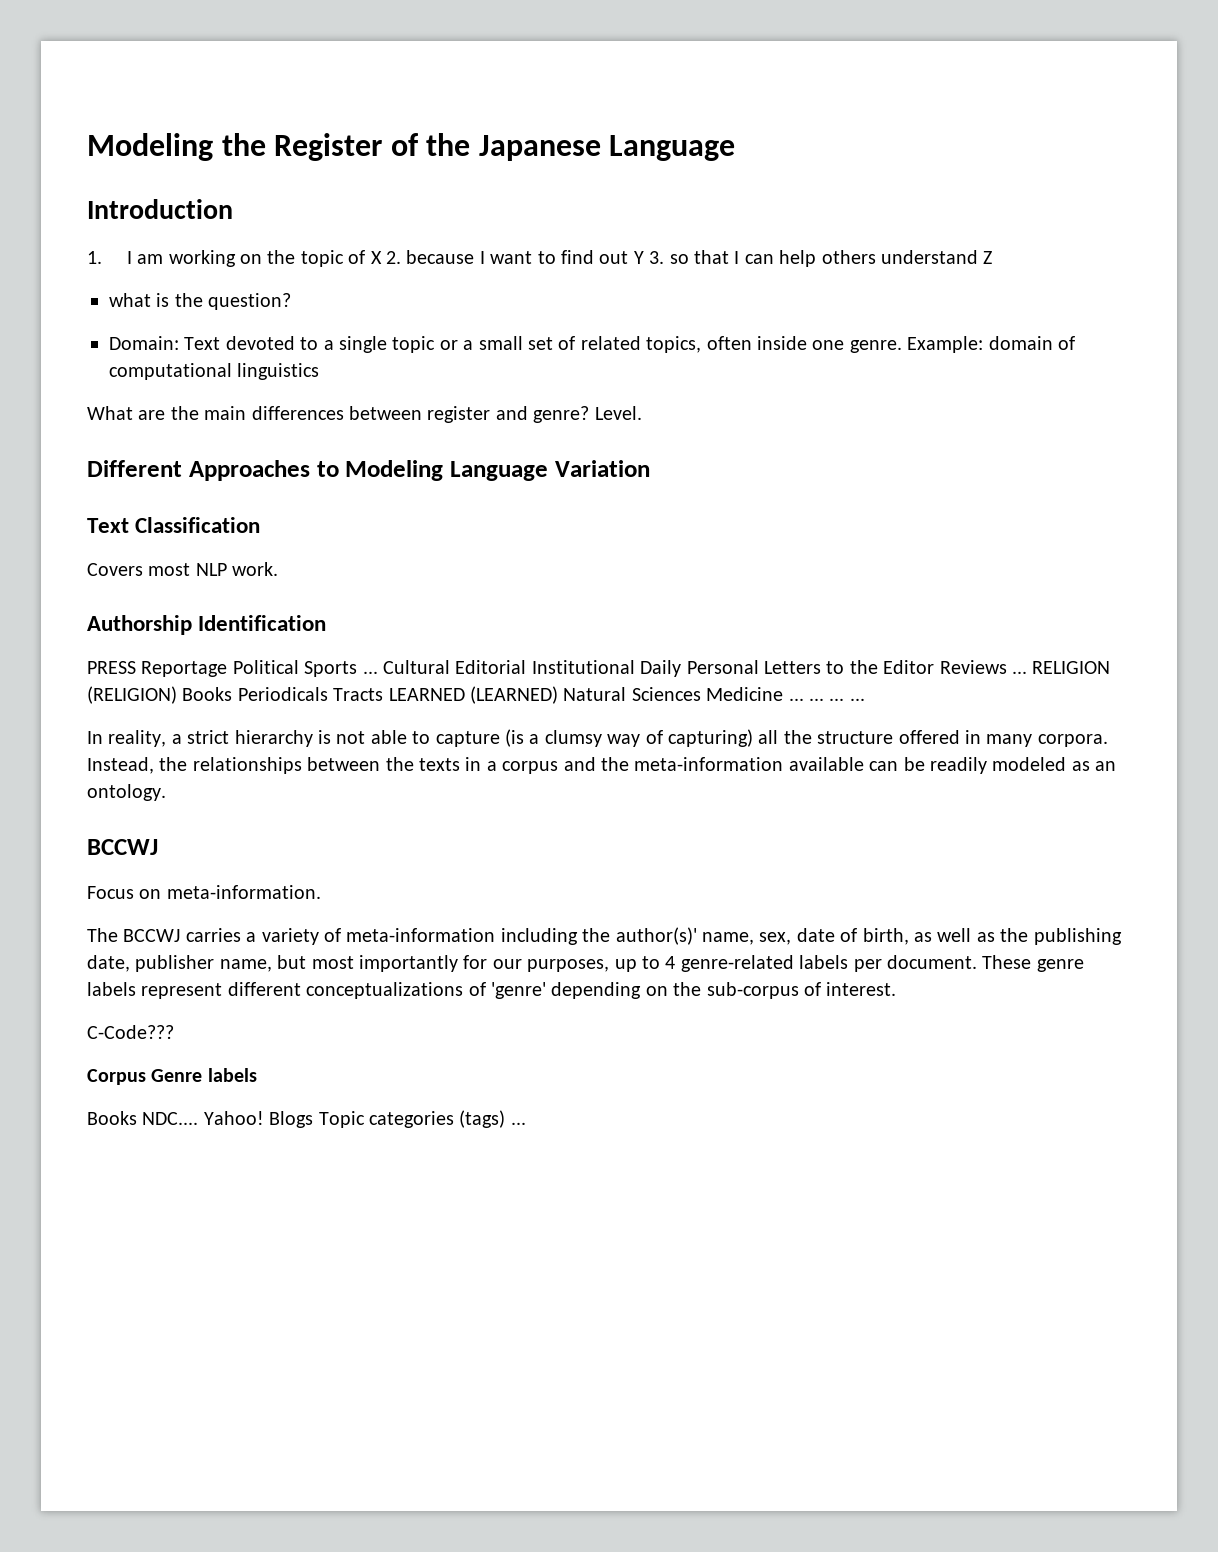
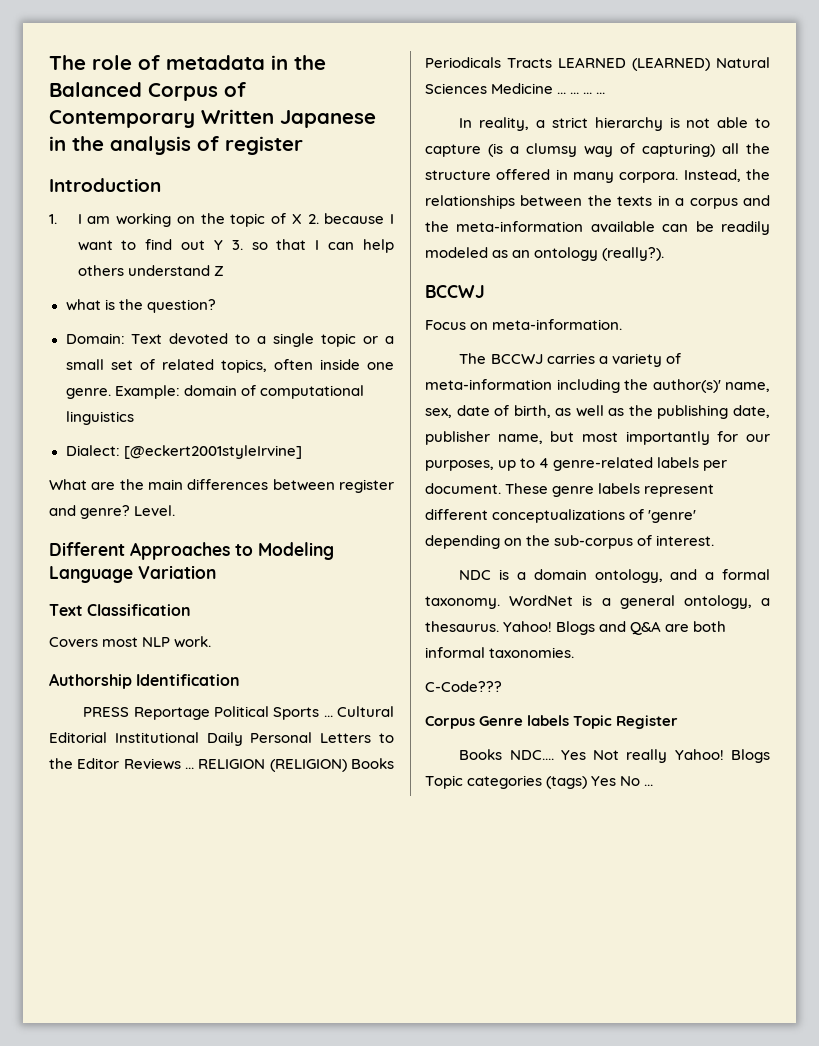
[87,133,736,161] Modeling the Register of the Japanese Language -> [49,55,326,70] [49,82,246,101] [49,109,376,128] [49,136,303,155] The role of metadata in the Balanced Corpus of Contemporary Written Japanese in the analysis of register
(320, 371) none -> [65,445,302,459] // Dialect: [@eckert2001styleIrvine]
[87,784,166,801] ontology. -> [534,247,665,261] ontology (really?).
(897, 989) none -> [459,569,770,583] [425,595,770,609] [425,621,727,635] [425,647,575,658] // NDC is a domain ontology, and a formal taxonomy. WordNet is a general ontology, a thesaurus. Yahoo! Blogs and Q&A are both informal taxonomies.
(257, 1075) none -> [573,715,679,729] Topic Register
(199, 1118) none -> [560,749,668,763] Yes Not really
(506, 1119) none -> [591,776,641,786] Yes No

